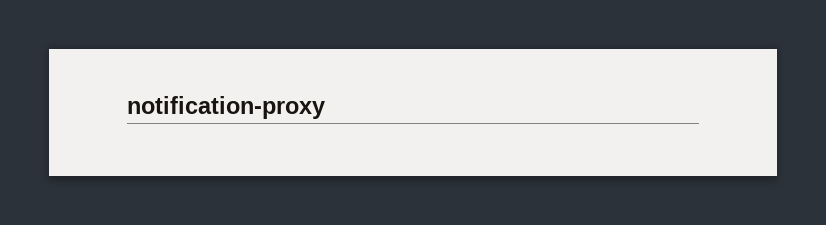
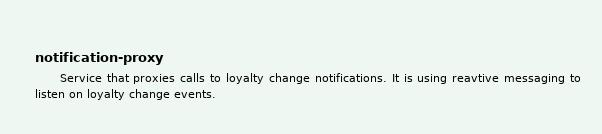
(325, 107) none -> [59,73,581,84] [35,89,216,100] // Service that proxies calls to loyalty change notifications. It is using reavtive messaging to listen on loyalty change events.

